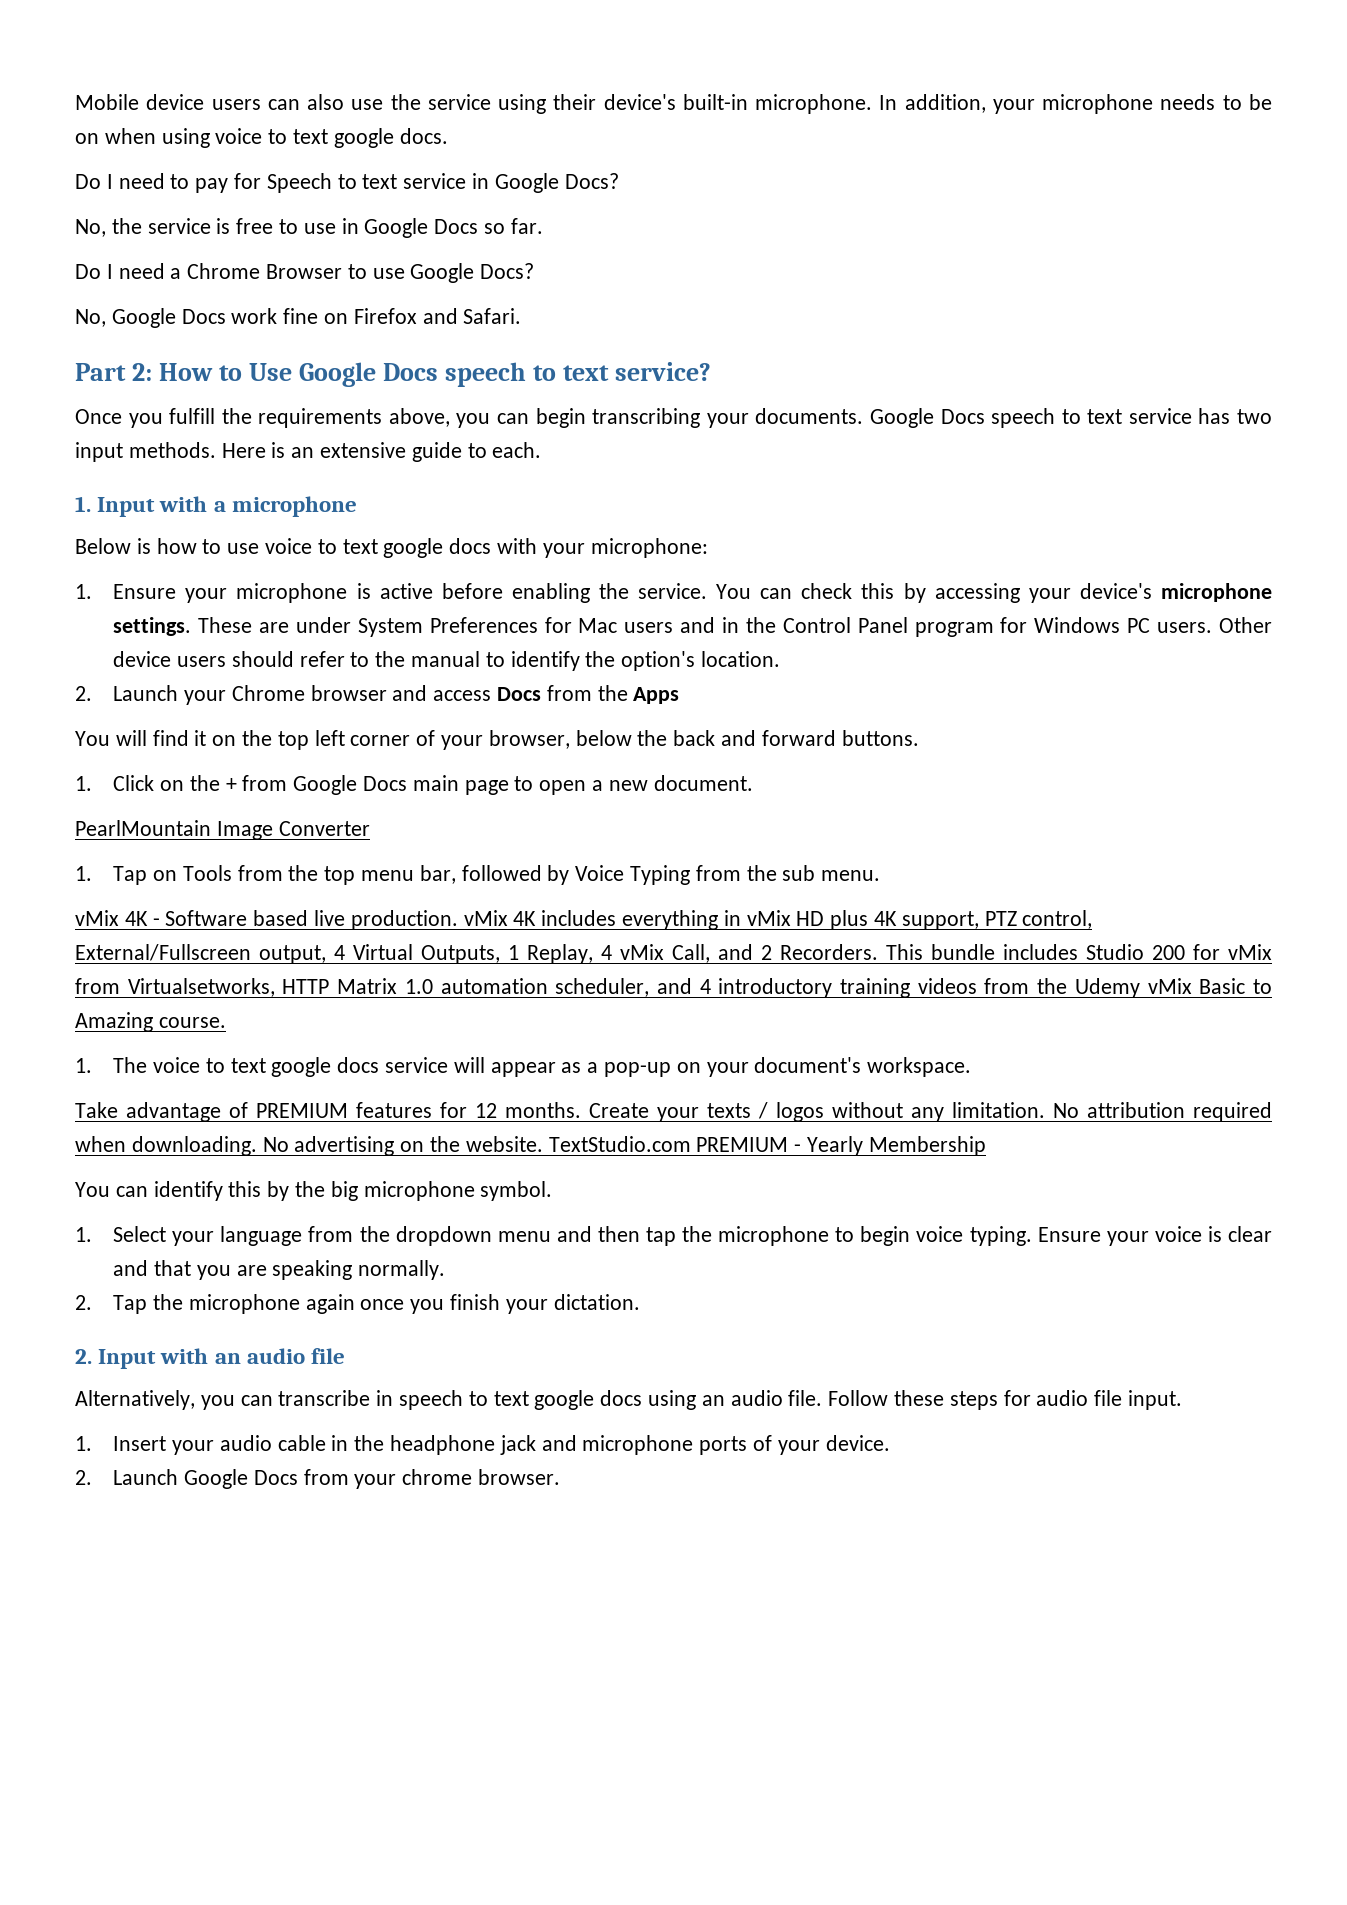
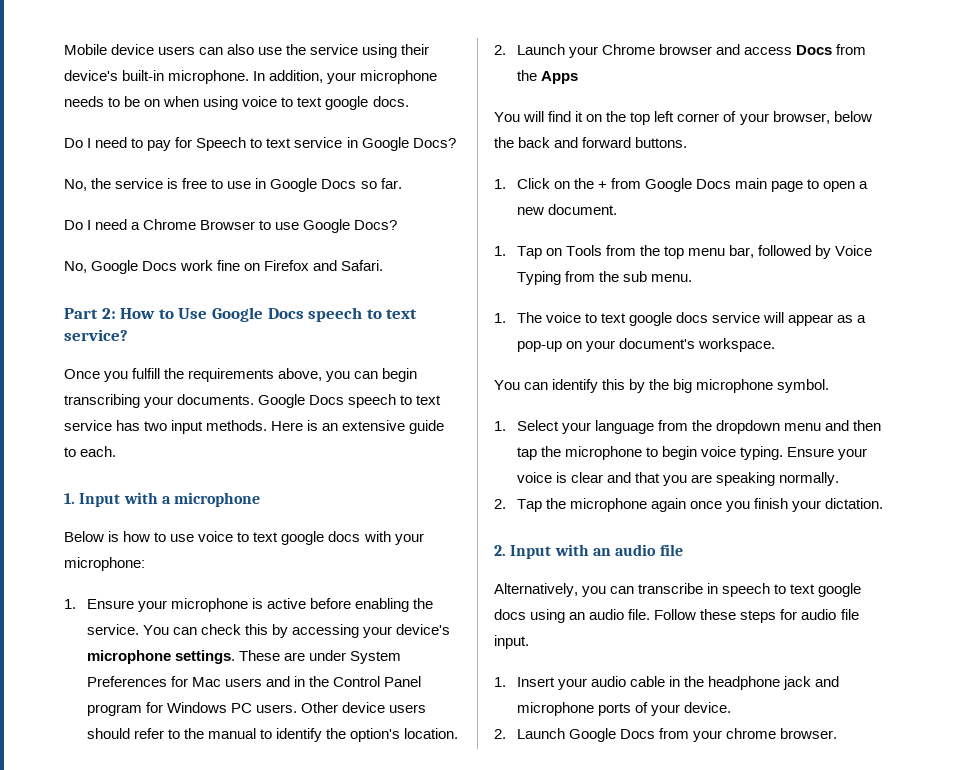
[75,820,370,840] // PearlMountain Image Converter -> (617, 209) none
[75,910,1093,930] [75,944,1272,964] [75,978,1273,998] [75,1012,226,1032] // vMix 4K - Software based live production. vMix 4K includes everything in vMix HD plus 4K support, PTZ control, External/Fullscreen output, 4 Virtual Outputs, 1 Replay, 4 vMix Call, and 2 Recorders. This bundle includes Studio 200 for vMix from Virtualsetworks, HTTP Matrix 1.0 automation scheduler, and 4 introductory training videos from the Udemy vMix Basic to Amazing course. -> (692, 278) none
[75,1102,1272,1122] [75,1136,986,1156] // Take advantage of PREMIUM features for 12 months. Create your texts / logos without any limitation. No attribution required when downloading. No advertising on the website. TextStudio.com PREMIUM - Yearly Membership -> (775, 345) none

